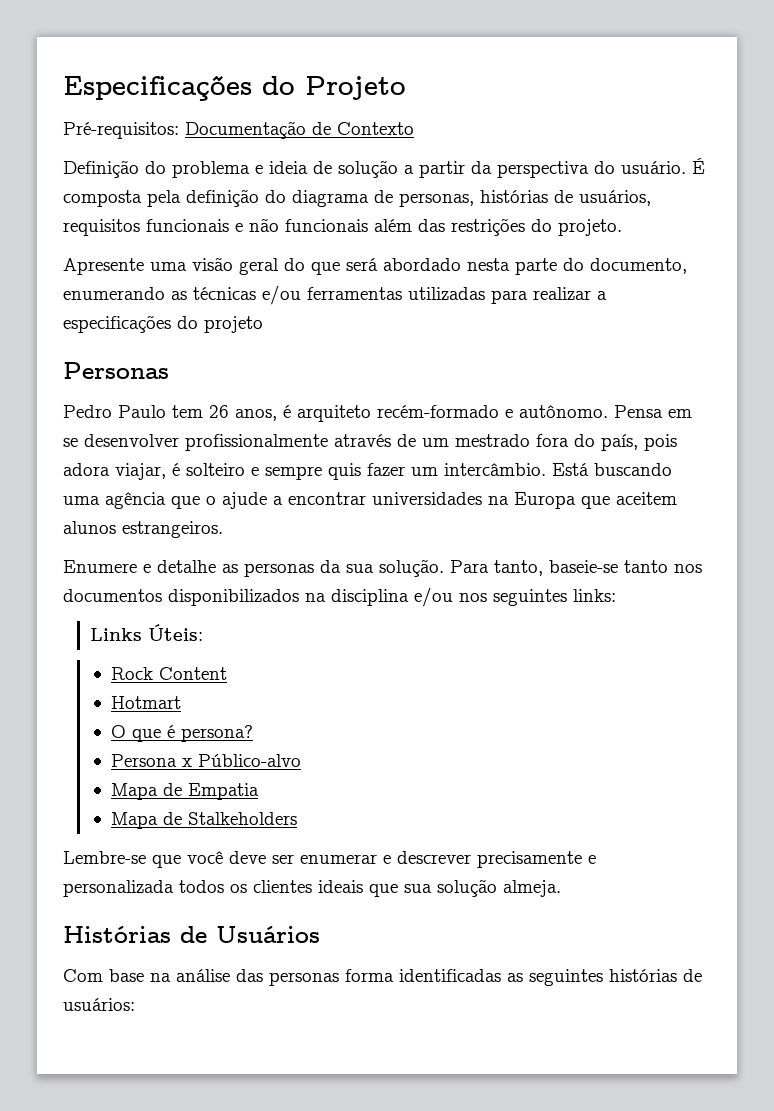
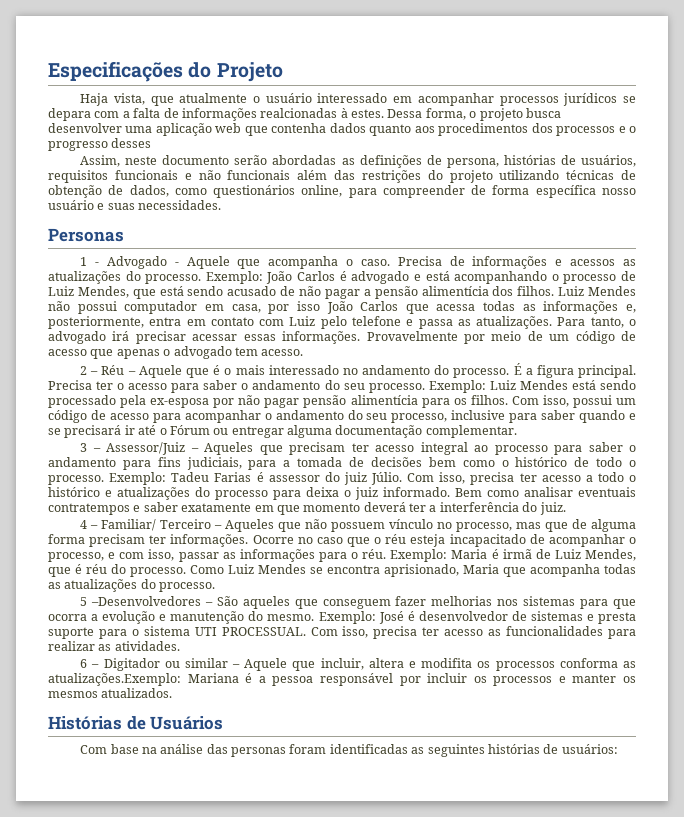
[63,121,414,139] [63,158,705,178] [63,189,474,207] Pré-requisitos: Documentação de Contexto // Definição do problema e ideia de solução a partir da perspectiva do usuário. É composta pela definição do diagrama de personas, -> [80,93,636,106] [48,108,561,121] [48,123,636,136] [48,138,152,151] [80,155,499,168] Haja vista, que atualmente o usuário interessado em acompanhar processos jurídicos se depara com a falta de informações realcionadas à estes. Dessa forma, o projeto busca desenvolver uma aplicação web que contenha dados quanto aos procedimentos dos processos e o progresso desses // Assim, neste documento serão abordadas as definições de persona,
[558,219,622,236] [63,257,687,275] [63,285,607,305] [63,315,263,333] [63,362,169,379] [63,405,692,422] [63,434,677,451] [63,463,672,480] [63,492,677,509] [63,521,223,538] [63,559,702,577] [63,587,616,607] [90,624,204,641] [111,667,228,680] [111,696,182,709] [111,725,254,742] [111,754,302,767] [111,783,260,800] [111,812,298,829] [63,851,596,868] [63,879,561,897] projeto. // Apresente uma visão geral do que será abordado nesta parte do documento, enumerando as técnicas e/ou ferramentas utilizadas para realizar a especificações do projeto // Personas // Pedro Paulo tem 26 anos, é arquiteto recém-formado e autônomo. Pensa em se desenvolver profissionalmente através de um mestrado fora do país, pois adora viajar, é solteiro e sempre quis fazer um intercâmbio. Está buscando uma agência que o ajude a encontrar universidades na Europa que aceitem alunos estrangeiros. // Enumere e detalhe as personas da sua solução. Para tanto, baseie-se tanto nos documentos disponibilizados na disciplina e/ou nos seguintes links: // Links Úteis: // Rock Content // Hotmart // O que é persona? // Persona x Público-alvo // Mapa de Empatia // Mapa de Stalkeholders // Lembre-se que você deve ser enumerar e descrever precisamente e personalizada todos os clientes ideais que sua solução almeja. -> [449,170,636,183] [48,185,636,198] [48,200,222,210] [48,228,124,242] [80,256,636,269] [48,271,637,284] [48,286,637,299] [48,301,637,314] [48,316,636,329] [48,331,636,344] [48,346,304,359] [80,363,636,378] [48,380,636,393] [48,395,636,408] [48,410,637,423] [48,425,517,438] [80,442,636,455] [48,457,637,470] [48,472,636,485] [48,487,636,500] [48,502,566,515] [80,519,636,532] [48,534,637,547] [48,549,636,562] [48,564,636,577] [48,579,216,592] [80,596,636,609] [48,611,636,624] [48,626,636,639] [48,641,180,651] [80,658,636,671] [48,673,636,686] [48,688,173,698] projeto utilizando técnicas de obtenção de dados, como questionários online, para compreender de forma específica nosso usuário e suas necessidades. // Personas // 1 - Advogado - Aquele que acompanha o caso. Precisa de informações e acessos as atualizações do processo. Exemplo: João Carlos é advogado e está acompanhando o processo de Luiz Mendes, que está sendo acusado de não pagar a pensão alimentícia dos filhos. Luiz Mendes não possui computador em casa, por isso João Carlos que acessa todas as informações e, posteriormente, entra em contato com Luiz pelo telefone e passa as atualizações. Para tanto, o advogado irá precisar acessar essas informações. Provavelmente por meio de um código de acesso que apenas o advogado tem acesso. // 2 – Réu – Aquele que é o mais interessado no andamento do processo. É a figura principal. Precisa ter o acesso para saber o andamento do seu processo. Exemplo: Luiz Mendes está sendo processado pela ex-esposa por não pagar pensão alimentícia para os filhos. Com isso, possui um código de acesso para acompanhar o andamento do seu processo, inclusive para saber quando e se precisará ir até o Fórum ou entregar alguma documentação complementar. // 3 – Assessor/Juiz – Aqueles que precisam ter acesso integral ao processo para saber o andamento para fins judiciais, para a tomada de decisões bem como o histórico de todo o processo. Exemplo: Tadeu Farias é assessor do juiz Júlio. Com isso, precisa ter acesso a todo o histórico e atualizações do processo para deixa o juiz informado. Bem como analisar eventuais contratempos e saber exatamente em que momento deverá ter a interferência do juiz. // 4 – Familiar/ Terceiro – Aqueles que não possuem vínculo no processo, mas que de alguma forma precisam ter informações. Ocorre no caso que o réu esteja incapacitado de acompanhar o processo, e com isso, passar as informações para o réu. Exemplo: Maria é irmã de Luiz Mendes, que é réu do processo. Como Luiz Mendes se encontra aprisionado, Maria que acompanha todas as atualizações do processo. // 5 –Desenvolvedores – São aqueles que conseguem fazer melhorias nos sistemas para que ocorra a evolução e manutenção do mesmo. Exemplo: José é desenvolvedor de sistemas e presta suporte para o sistema UTI PROCESSUAL. Com isso, precisa ter acesso as funcionalidades para realizar as atividades. // 6 – Digitador ou similar – Aquele que incluir, altera e modifita os processos conforma as atualizações.Exemplo: Mariana é a pessoa responsável por incluir os processos e manter os mesmos atualizados.
[345,969,394,982] forma -> [289,744,327,754] foram

